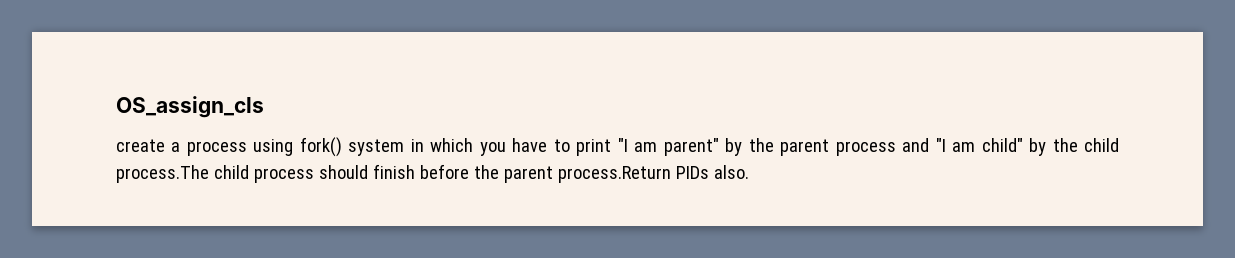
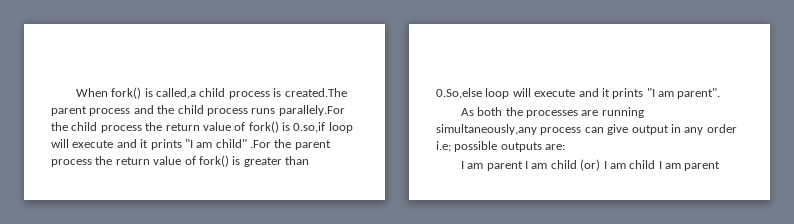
[116,96,264,118] [116,137,1120,157] [116,164,749,183] OS_assign_cls // create a process using fork() system in which you have to print "I am parent" by the parent process and "I am child" by the child process.The child process should finish before the parent process.Return PIDs also. -> [75,87,347,99] [51,105,345,116] [51,121,353,133] [51,139,331,150] [51,155,309,167] [436,88,721,99] [460,107,644,118] [436,124,737,135] [436,141,566,152] [460,159,721,171] When fork() is called,a child process is created.The parent process and the child process runs parallely.For the child process the return value of fork() is 0.so,if loop will execute and it prints "I am child" .For the parent process the return value of fork() is greater than 0.So,else loop will execute and it prints "I am parent". // As both the processes are running simultaneously,any process can give output in any order i.e; possible outputs are: // I am parent I am child (or) I am child I am parent

